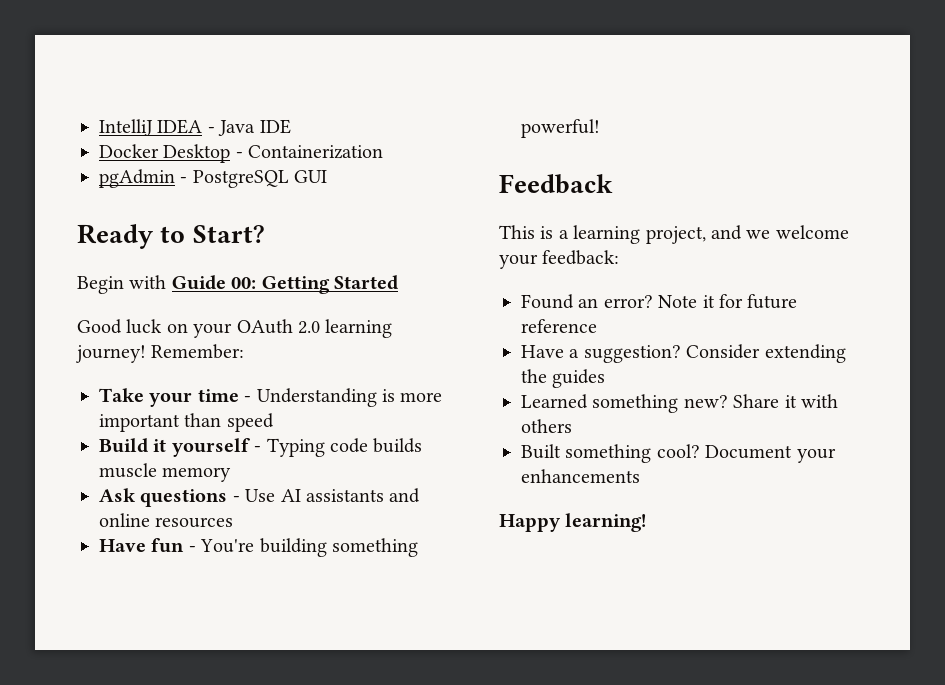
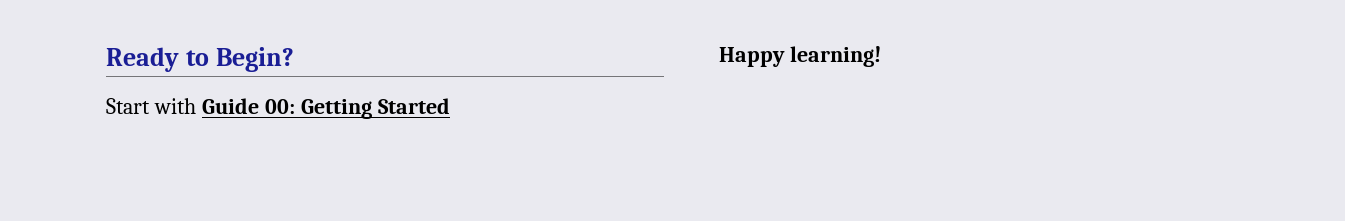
[99,119,291,136] [99,144,384,163] [99,169,328,188] [77,224,265,249] [77,276,124,294] IntelliJ IDEA - Java IDE // Docker Desktop - Containerization // pgAdmin - PostgreSQL GUI // Ready to Start? // Begin -> [106,47,294,72] [106,98,150,114] Ready to Begin? // Start
[77,319,393,338] [76,344,245,363] [99,388,443,407] [99,413,274,432] [99,438,423,457] [99,463,232,482] [99,488,421,507] [99,513,234,528] [99,538,418,557] [521,119,600,138] [499,174,613,194] [499,225,849,244] [499,250,620,269] [521,294,798,309] [521,319,597,333] [521,344,846,363] [521,369,606,388] [521,394,838,413] [521,419,572,433] [521,444,836,463] [521,469,640,483] // Good luck on your OAuth 2.0 learning journey! Remember: // Take your time - Understanding is more important than speed // Build it yourself - Typing code builds muscle memory // Ask questions - Use AI assistants and online resources // Have fun - You're building something powerful! // Feedback // This is a learning project, and we welcome your feedback: // Found an error? Note it for future reference // Have a suggestion? Consider extending the guides // Learned something new? Share it with others // Built something cool? Document your enhancements -> (450, 106) none

